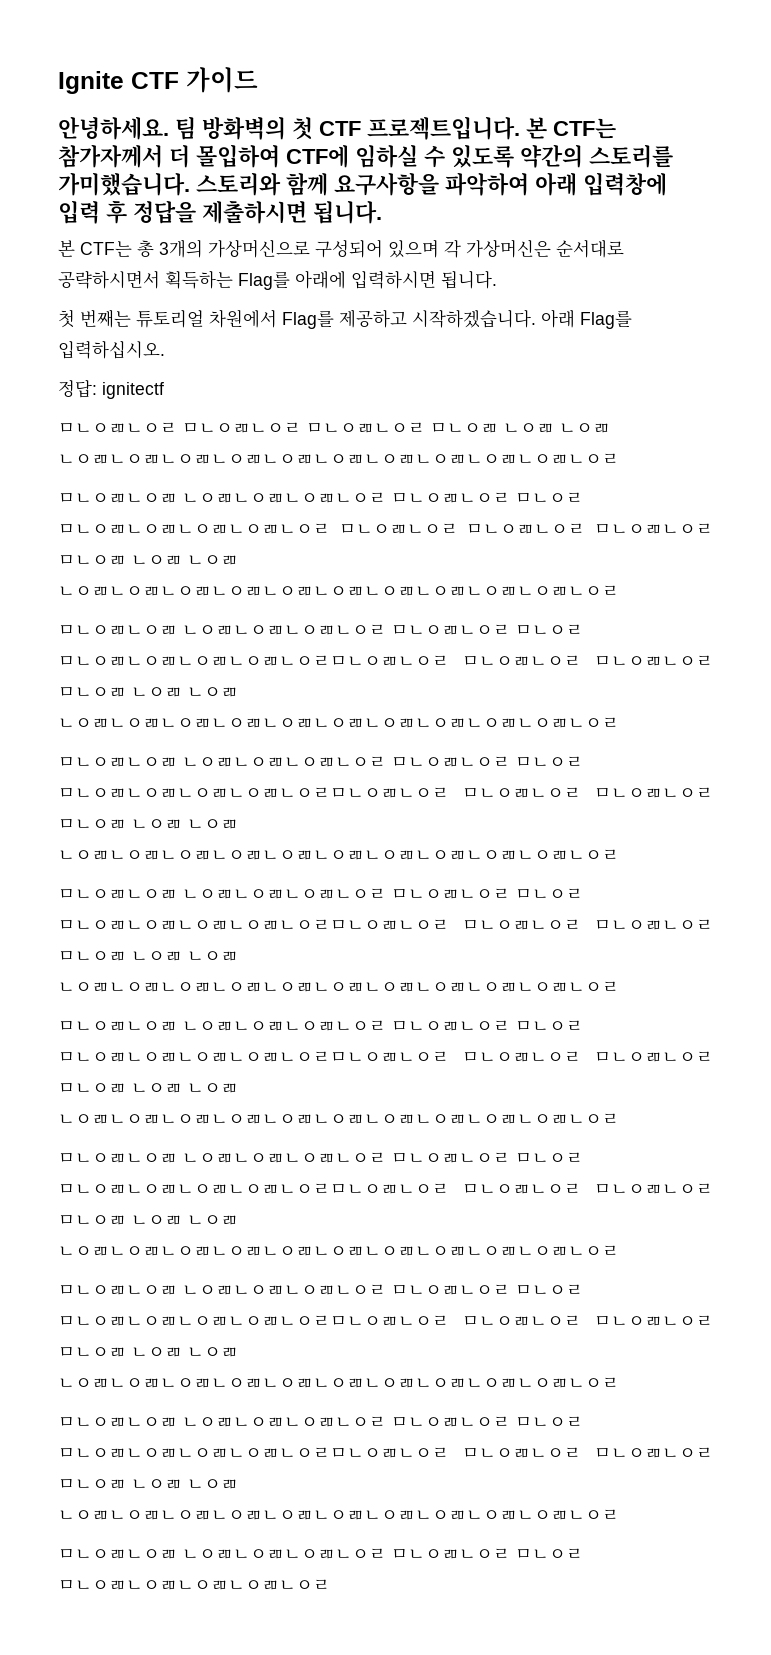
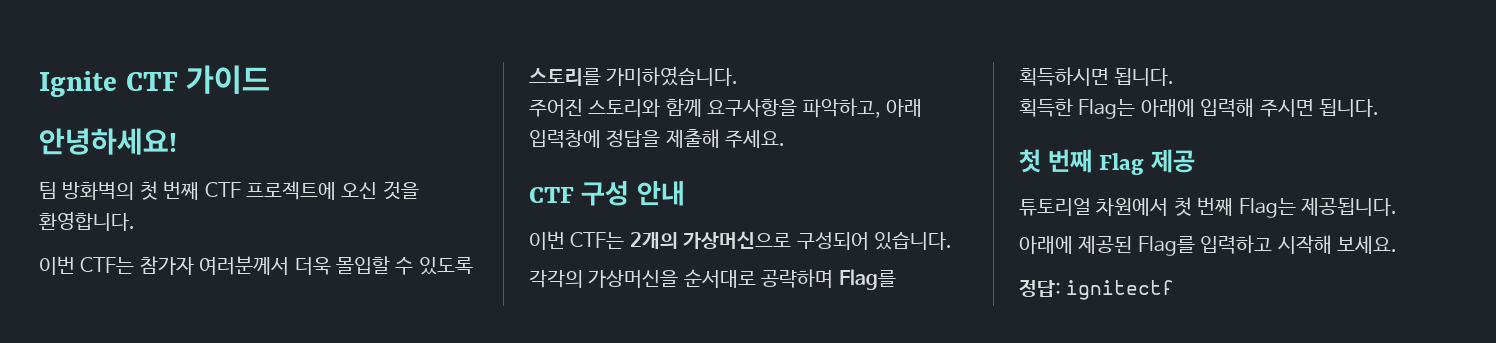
[58,116,169,140] 안녕하세요. -> [39,128,177,155] 안녕하세요! //
[319,116,616,140] [58,144,673,168] [58,172,190,196] CTF 프로젝트입니다. 본 CTF는 참가자께서 더 몰입하여 CTF에 임하실 수 있도록 약간의 스토리를 가미했습니다. -> [163,181,419,200] [39,211,135,231] [39,256,473,275] [529,66,739,86] [529,99,583,117] 번째 CTF 프로젝트에 오신 것을 환영합니다. // 이번 CTF는 참가자 여러분께서 더욱 몰입할 수 있도록 스토리를 가미하였습니다. // 주어진
[445,172,529,196] 파악하여 -> [802,98,881,118] 파악하고,
[58,200,382,224] [58,239,624,258] [58,270,497,290] [58,309,632,329] [58,340,165,359] [58,380,164,399] [58,422,610,434] [58,453,619,465] [58,492,583,504] [58,523,713,535] [58,554,238,566] [58,585,619,597] [58,624,583,636] [58,655,713,667] [58,686,238,698] [58,717,619,729] [58,756,583,768] [58,787,713,799] [58,818,238,830] [58,849,619,861] [58,888,583,900] [58,919,713,931] [58,950,238,962] [58,981,619,993] [58,1020,583,1032] [58,1051,713,1063] [58,1082,238,1094] [58,1113,619,1125] [58,1152,583,1164] [58,1183,713,1195] [58,1214,238,1226] [58,1245,619,1257] [58,1284,583,1296] [58,1315,713,1327] [58,1346,238,1358] [58,1377,619,1389] [58,1416,583,1428] [58,1447,713,1459] [58,1478,238,1490] [58,1509,619,1521] [58,1548,583,1560] [58,1579,330,1591] 입력 후 정답을 제출하시면 됩니다. // 본 CTF는 총 3개의 가상머신으로 구성되어 있으며 각 가상머신은 순서대로 공략하시면서 획득하는 Flag를 아래에 입력하시면 됩니다. // 첫 번째는 튜토리얼 차원에서 Flag를 제공하고 시작하겠습니다. 아래 Flag를 입력하십시오. // 정답: ignitectf // ㅁㄴㅇㄻㄴㅇㄹ ㅁㄴㅇㄻㄴㅇㄹ ㅁㄴㅇㄻㄴㅇㄹ ㅁㄴㅇㄻ ㄴㅇㄻ ㄴㅇㄻ ㄴㅇㄻㄴㅇㄻㄴㅇㄻㄴㅇㄻㄴㅇㄻㄴㅇㄻㄴㅇㄻㄴㅇㄻㄴㅇㄻㄴㅇㄻㄴㅇㄹ // ㅁㄴㅇㄻㄴㅇㄻ ㄴㅇㄻㄴㅇㄻㄴㅇㄻㄴㅇㄹ ㅁㄴㅇㄻㄴㅇㄹ ㅁㄴㅇㄹ ㅁㄴㅇㄻㄴㅇㄻㄴㅇㄻㄴㅇㄻㄴㅇㄹ ㅁㄴㅇㄻㄴㅇㄹ ㅁㄴㅇㄻㄴㅇㄹ ㅁㄴㅇㄻㄴㅇㄹ ㅁㄴㅇㄻ ㄴㅇㄻ ㄴㅇㄻ ㄴㅇㄻㄴㅇㄻㄴㅇㄻㄴㅇㄻㄴㅇㄻㄴㅇㄻㄴㅇㄻㄴㅇㄻㄴㅇㄻㄴㅇㄻㄴㅇㄹ // ㅁㄴㅇㄻㄴㅇㄻ ㄴㅇㄻㄴㅇㄻㄴㅇㄻㄴㅇㄹ ㅁㄴㅇㄻㄴㅇㄹ ㅁㄴㅇㄹ ㅁㄴㅇㄻㄴㅇㄻㄴㅇㄻㄴㅇㄻㄴㅇㄹㅁㄴㅇㄻㄴㅇㄹ ㅁㄴㅇㄻㄴㅇㄹ ㅁㄴㅇㄻㄴㅇㄹ ㅁㄴㅇㄻ ㄴㅇㄻ ㄴㅇㄻ ㄴㅇㄻㄴㅇㄻㄴㅇㄻㄴㅇㄻㄴㅇㄻㄴㅇㄻㄴㅇㄻㄴㅇㄻㄴㅇㄻㄴㅇㄻㄴㅇㄹ // ㅁㄴㅇㄻㄴㅇㄻ ㄴㅇㄻㄴㅇㄻㄴㅇㄻㄴㅇㄹ ㅁㄴㅇㄻㄴㅇㄹ ㅁㄴㅇㄹ ㅁㄴㅇㄻㄴㅇㄻㄴㅇㄻㄴㅇㄻㄴㅇㄹㅁㄴㅇㄻㄴㅇㄹ ㅁㄴㅇㄻㄴㅇㄹ ㅁㄴㅇㄻㄴㅇㄹ ㅁㄴㅇㄻ ㄴㅇㄻ ㄴㅇㄻ ㄴㅇㄻㄴㅇㄻㄴㅇㄻㄴㅇㄻㄴㅇㄻㄴㅇㄻㄴㅇㄻㄴㅇㄻㄴㅇㄻㄴㅇㄻㄴㅇㄹ // ㅁㄴㅇㄻㄴㅇㄻ ㄴㅇㄻㄴㅇㄻㄴㅇㄻㄴㅇㄹ ㅁㄴㅇㄻㄴㅇㄹ ㅁㄴㅇㄹ ㅁㄴㅇㄻㄴㅇㄻㄴㅇㄻㄴㅇㄻㄴㅇㄹㅁㄴㅇㄻㄴㅇㄹ ㅁㄴㅇㄻㄴㅇㄹ ㅁㄴㅇㄻㄴㅇㄹ ㅁㄴㅇㄻ ㄴㅇㄻ ㄴㅇㄻ ㄴㅇㄻㄴㅇㄻㄴㅇㄻㄴㅇㄻㄴㅇㄻㄴㅇㄻㄴㅇㄻㄴㅇㄻㄴㅇㄻㄴㅇㄻㄴㅇㄹ // ㅁㄴㅇㄻㄴㅇㄻ ㄴㅇㄻㄴㅇㄻㄴㅇㄻㄴㅇㄹ ㅁㄴㅇㄻㄴㅇㄹ ㅁㄴㅇㄹ ㅁㄴㅇㄻㄴㅇㄻㄴㅇㄻㄴㅇㄻㄴㅇㄹㅁㄴㅇㄻㄴㅇㄹ ㅁㄴㅇㄻㄴㅇㄹ ㅁㄴㅇㄻㄴㅇㄹ ㅁㄴㅇㄻ ㄴㅇㄻ ㄴㅇㄻ ㄴㅇㄻㄴㅇㄻㄴㅇㄻㄴㅇㄻㄴㅇㄻㄴㅇㄻㄴㅇㄻㄴㅇㄻㄴㅇㄻㄴㅇㄻㄴㅇㄹ // ㅁㄴㅇㄻㄴㅇㄻ ㄴㅇㄻㄴㅇㄻㄴㅇㄻㄴㅇㄹ ㅁㄴㅇㄻㄴㅇㄹ ㅁㄴㅇㄹ ㅁㄴㅇㄻㄴㅇㄻㄴㅇㄻㄴㅇㄻㄴㅇㄹㅁㄴㅇㄻㄴㅇㄹ ㅁㄴㅇㄻㄴㅇㄹ ㅁㄴㅇㄻㄴㅇㄹ ㅁㄴㅇㄻ ㄴㅇㄻ ㄴㅇㄻ ㄴㅇㄻㄴㅇㄻㄴㅇㄻㄴㅇㄻㄴㅇㄻㄴㅇㄻㄴㅇㄻㄴㅇㄻㄴㅇㄻㄴㅇㄻㄴㅇㄹ // ㅁㄴㅇㄻㄴㅇㄻ ㄴㅇㄻㄴㅇㄻㄴㅇㄻㄴㅇㄹ ㅁㄴㅇㄻㄴㅇㄹ ㅁㄴㅇㄹ ㅁㄴㅇㄻㄴㅇㄻㄴㅇㄻㄴㅇㄻㄴㅇㄹㅁㄴㅇㄻㄴㅇㄹ ㅁㄴㅇㄻㄴㅇㄹ ㅁㄴㅇㄻㄴㅇㄹ ㅁㄴㅇㄻ ㄴㅇㄻ ㄴㅇㄻ ㄴㅇㄻㄴㅇㄻㄴㅇㄻㄴㅇㄻㄴㅇㄻㄴㅇㄻㄴㅇㄻㄴㅇㄻㄴㅇㄻㄴㅇㄻㄴㅇㄹ // ㅁㄴㅇㄻㄴㅇㄻ ㄴㅇㄻㄴㅇㄻㄴㅇㄻㄴㅇㄹ ㅁㄴㅇㄻㄴㅇㄹ ㅁㄴㅇㄹ ㅁㄴㅇㄻㄴㅇㄻㄴㅇㄻㄴㅇㄻㄴㅇㄹㅁㄴㅇㄻㄴㅇㄹ ㅁㄴㅇㄻㄴㅇㄹ ㅁㄴㅇㄻㄴㅇㄹ ㅁㄴㅇㄻ ㄴㅇㄻ ㄴㅇㄻ ㄴㅇㄻㄴㅇㄻㄴㅇㄻㄴㅇㄻㄴㅇㄻㄴㅇㄻㄴㅇㄻㄴㅇㄻㄴㅇㄻㄴㅇㄻㄴㅇㄹ // ㅁㄴㅇㄻㄴㅇㄻ ㄴㅇㄻㄴㅇㄻㄴㅇㄻㄴㅇㄹ ㅁㄴㅇㄻㄴㅇㄹ ㅁㄴㅇㄹ ㅁㄴㅇㄻㄴㅇㄻㄴㅇㄻㄴㅇㄻㄴㅇㄹ -> [606,129,786,148] [529,181,685,206] [529,231,952,250] [529,269,896,290] [1019,67,1175,86] [1019,98,1379,119] [1019,149,1195,175] [1019,197,1397,218] [1019,235,1397,256] [1019,279,1175,300] 정답을 제출해 주세요. // CTF 구성 안내 // 이번 CTF는 2개의 가상머신으로 구성되어 있습니다. // 각각의 가상머신을 순서대로 공략하며 Flag를 획득하시면 됩니다. // 획득한 Flag는 아래에 입력해 주시면 됩니다. // 첫 번째 Flag 제공 // 튜토리얼 차원에서 첫 번째 Flag는 제공됩니다. // 아래에 제공된 Flag를 입력하고 시작해 보세요. // 정답: ignitectf

